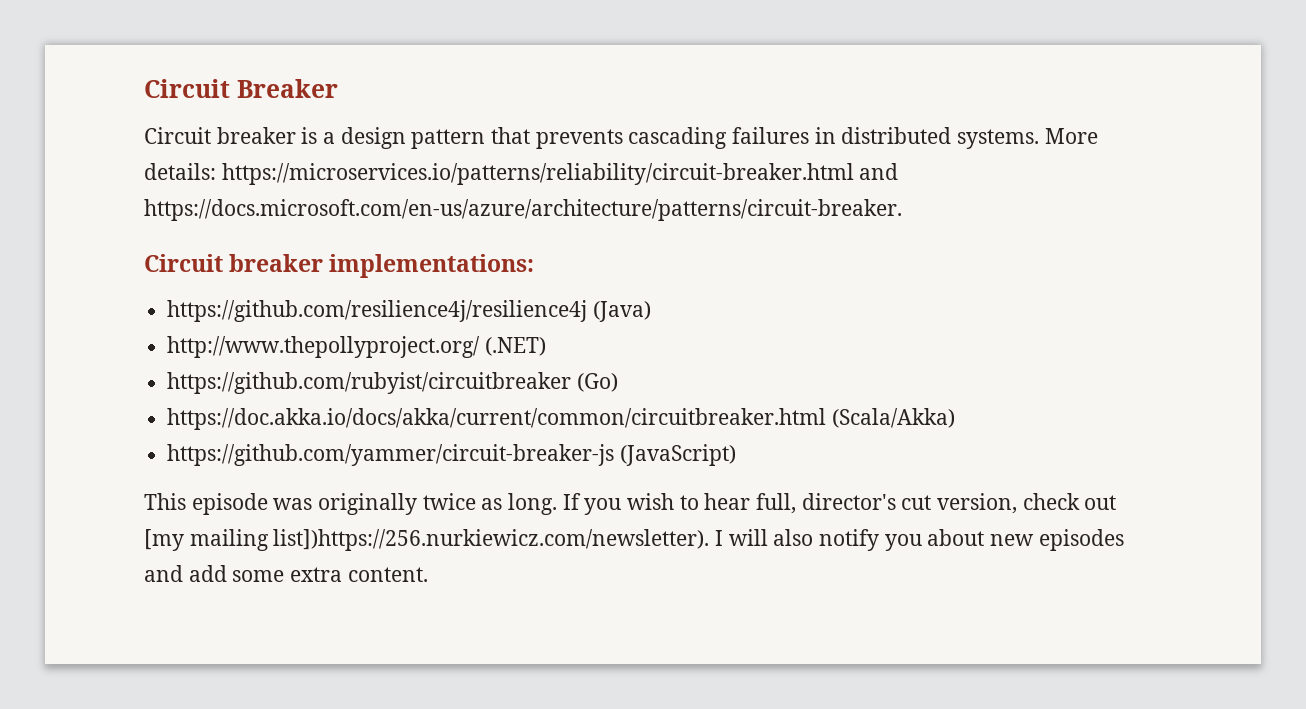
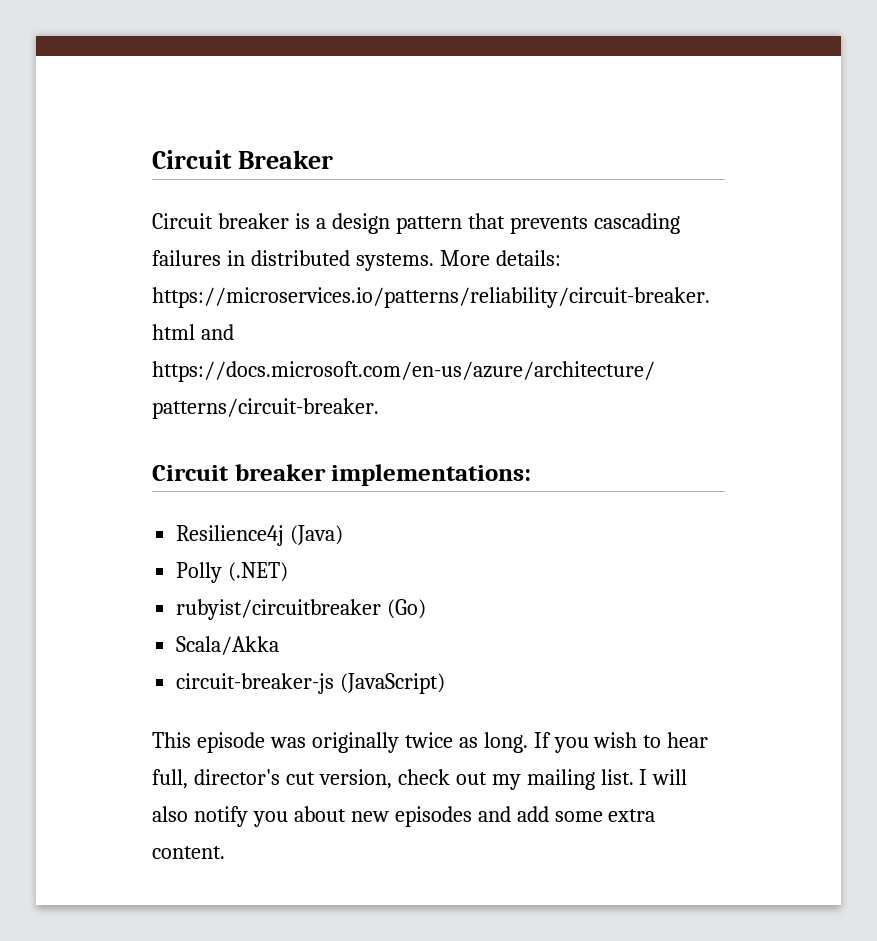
[167,300,588,322] https://github.com/resilience4j/resilience4j -> [176,525,285,546] Resilience4j
[167,336,481,358] http://www.thepollyproject.org/ -> [176,562,223,583] Polly
[167,372,572,394] https://github.com/rubyist/circuitbreaker -> [176,599,382,620] rubyist/circuitbreaker
[167,408,955,430] [167,444,615,466] https://doc.akka.io/docs/akka/current/common/circuitbreaker.html (Scala/Akka) // https://github.com/yammer/circuit-breaker-js -> [176,636,280,655] [176,673,335,694] Scala/Akka // circuit-breaker-js
[144,529,710,551] [my mailing list])https://256.nurkiewicz.com/newsletter). -> [491,769,634,790] my mailing list.

